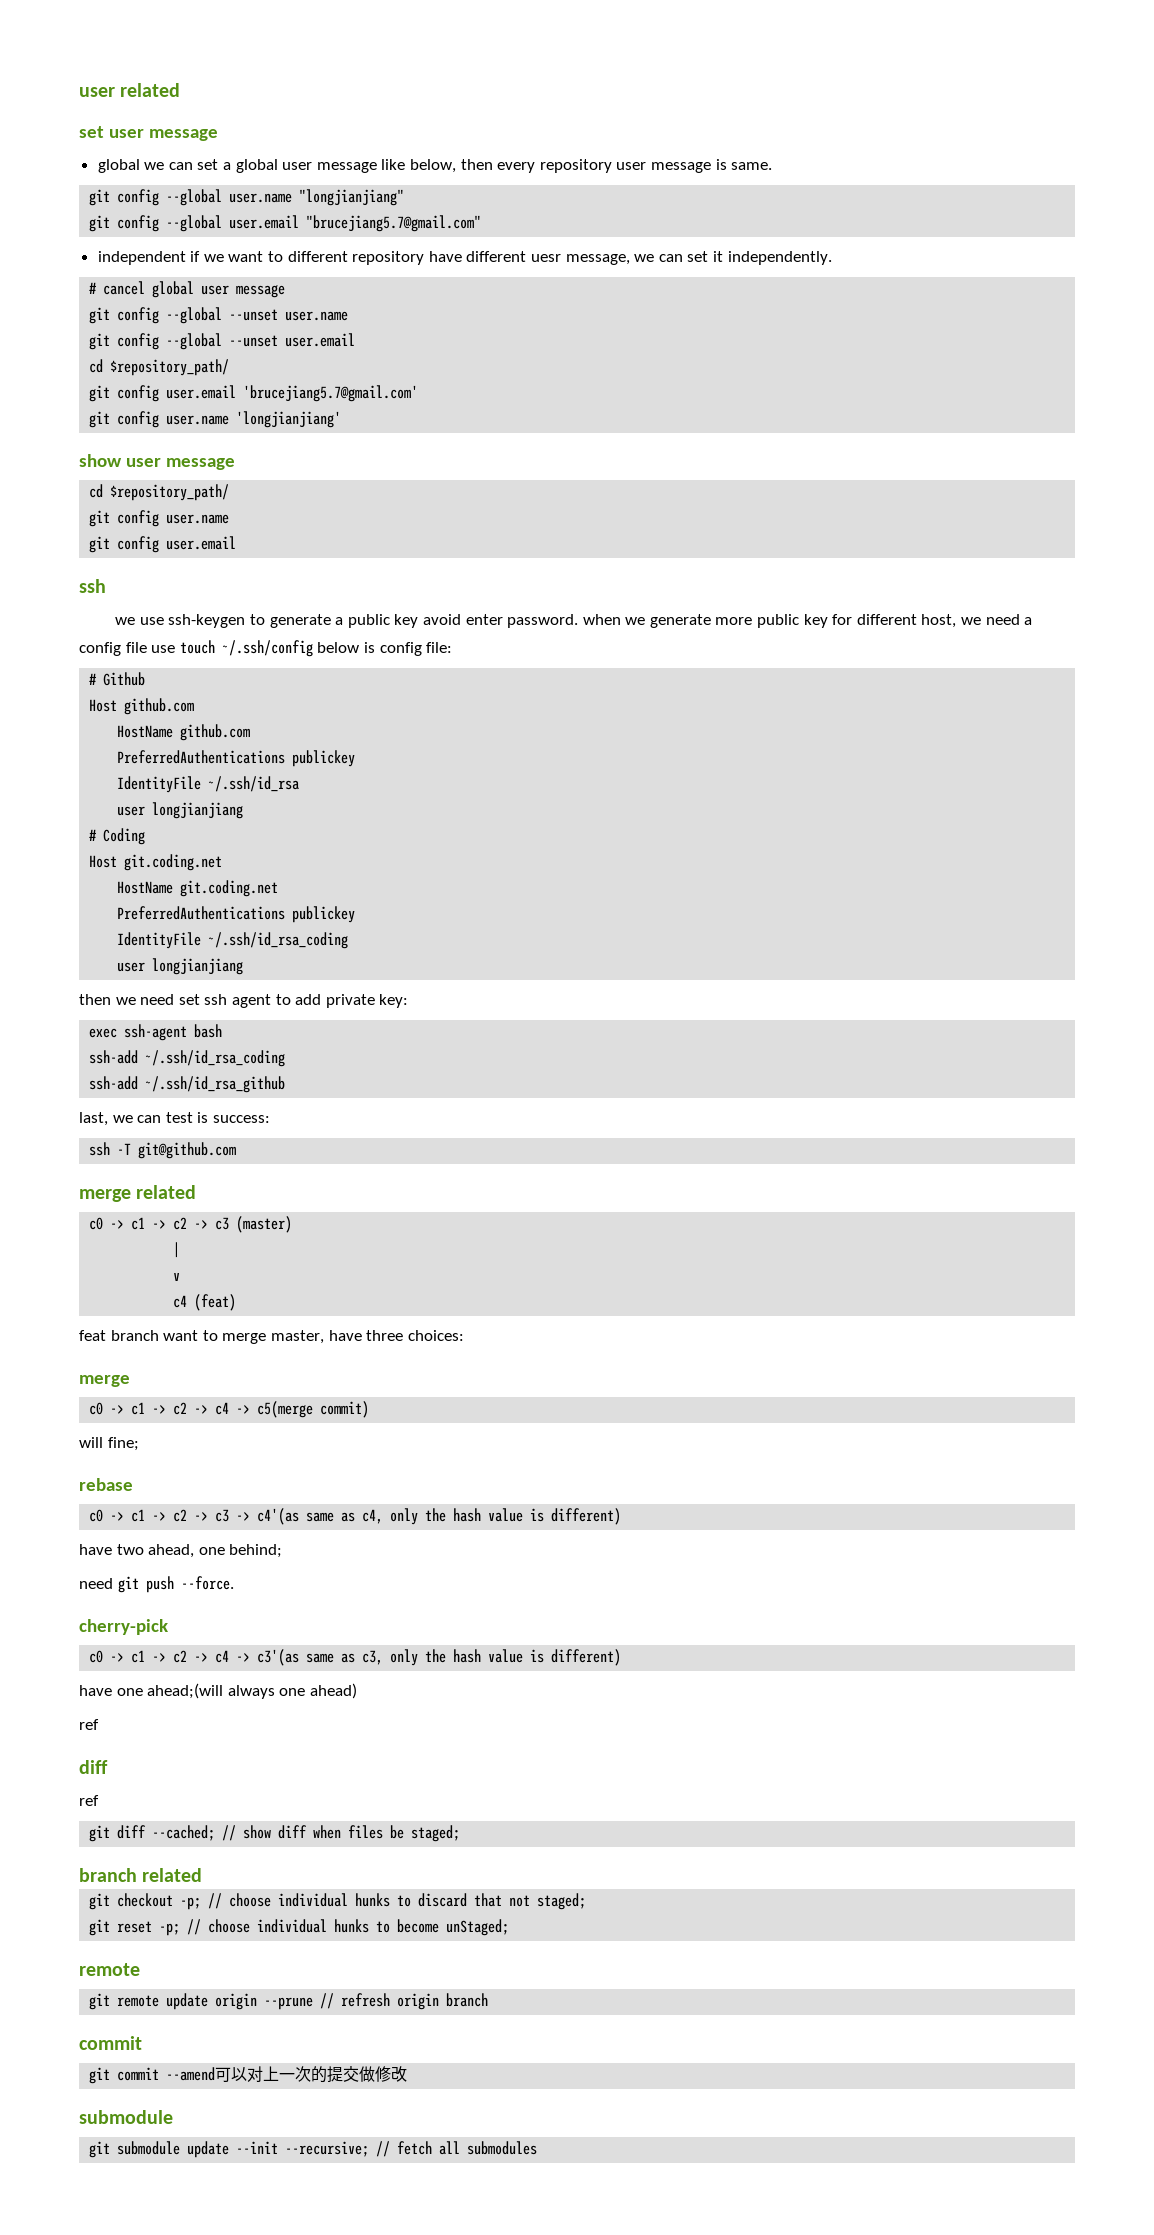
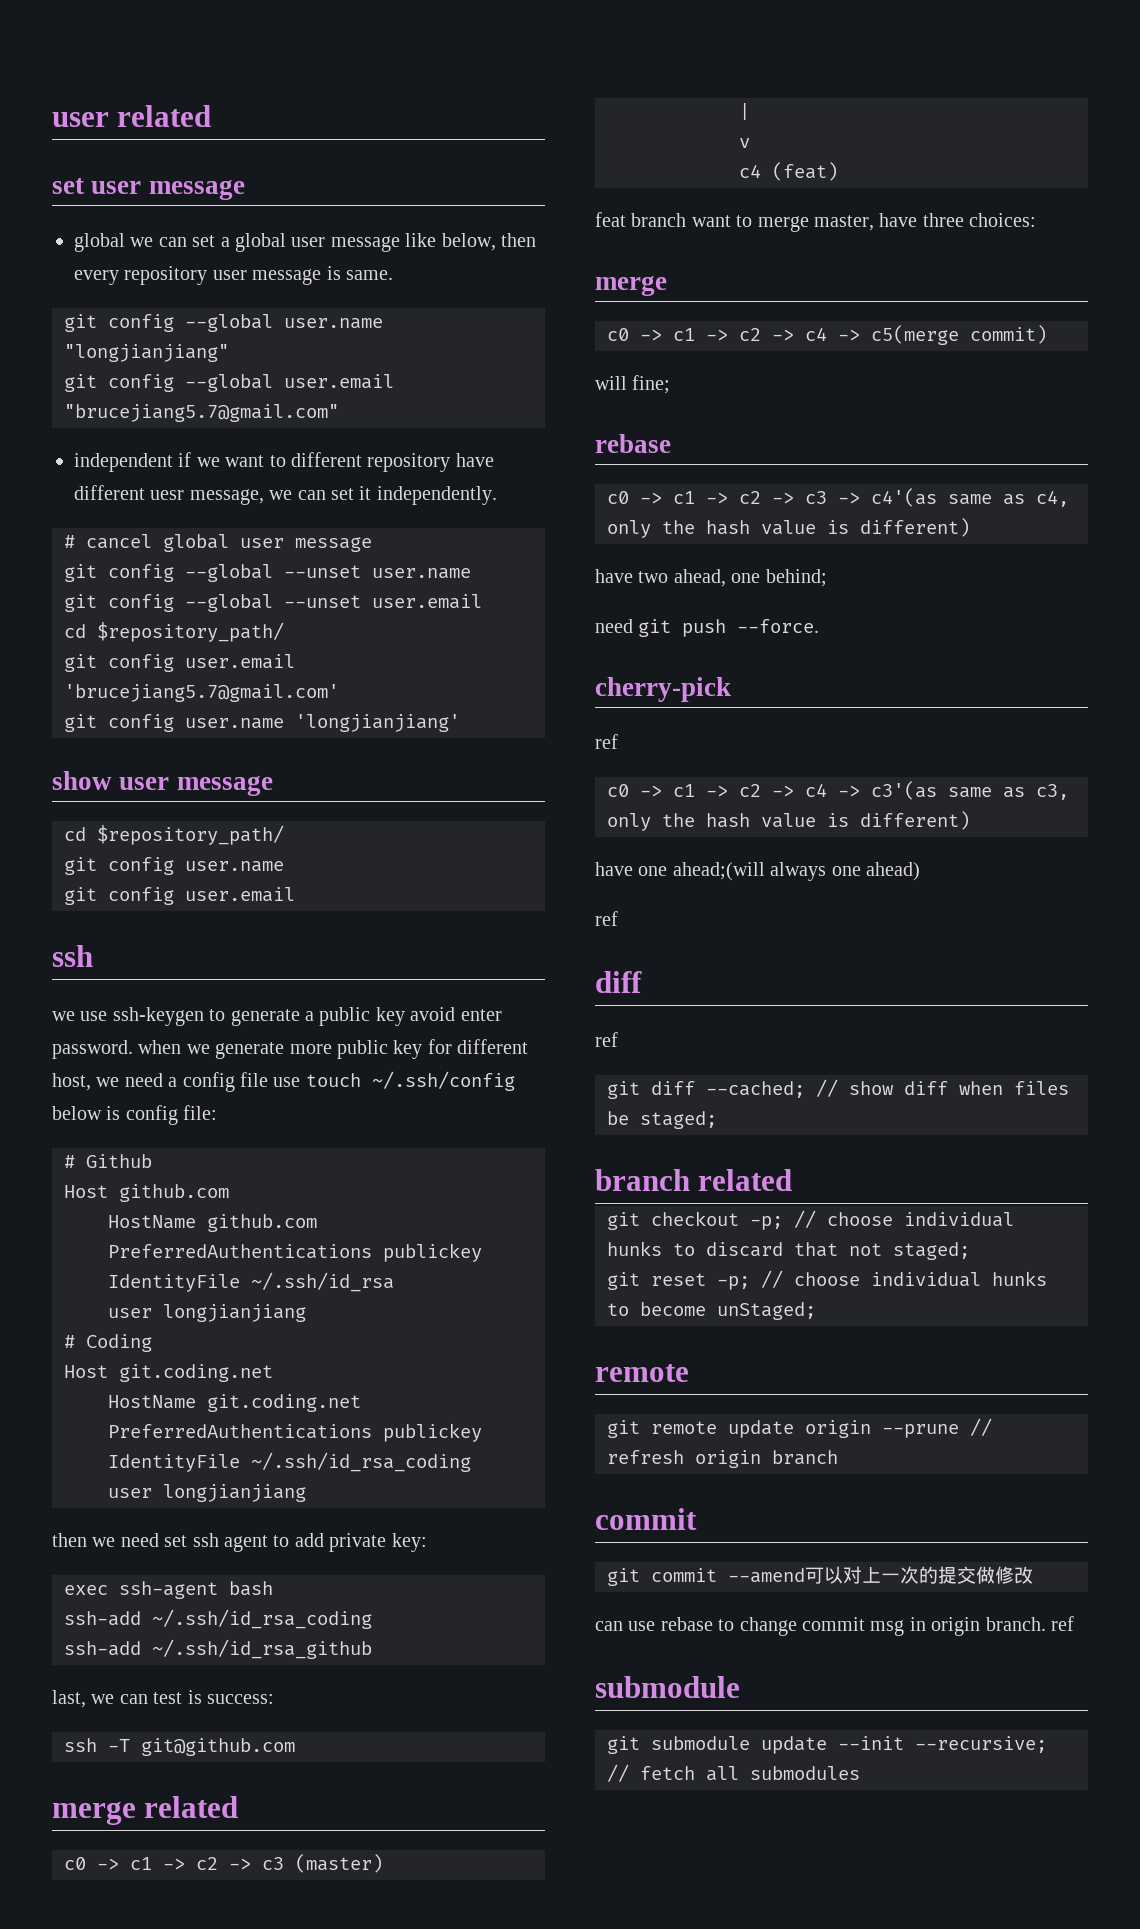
(168, 1627) none -> [595,734,618,749] // ref
(408, 2074) none -> [595,1616,1074,1636] // can use rebase to change commit msg in origin branch. ref

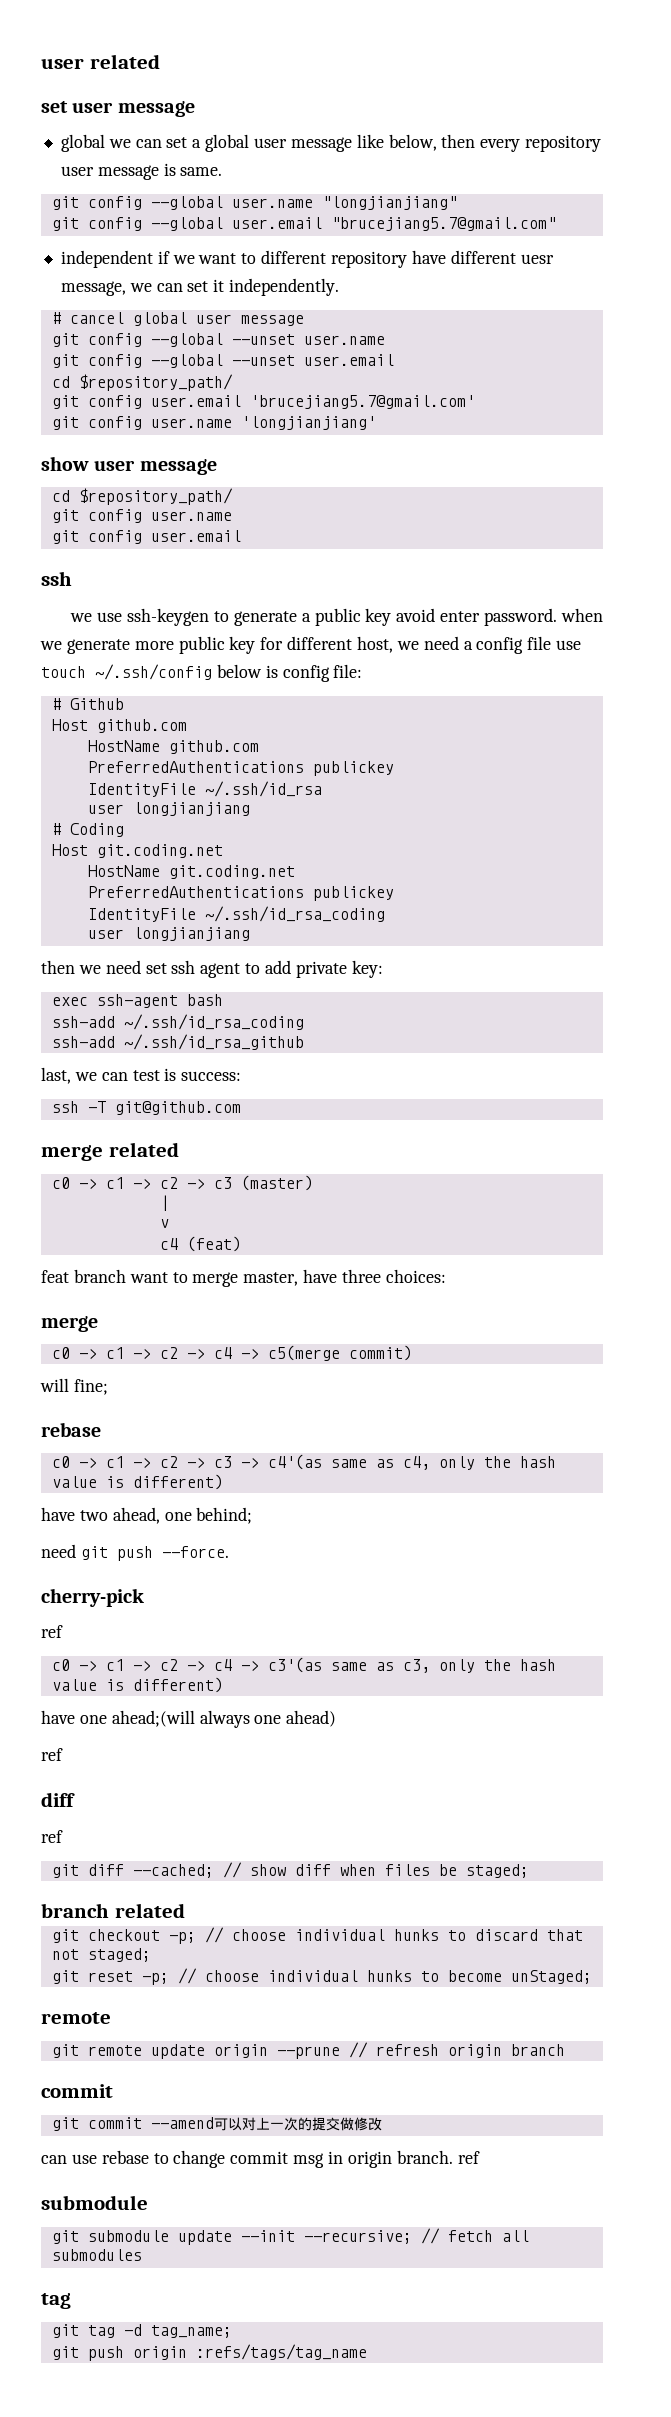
(860, 1773) none -> [41,2293,71,2309] [51,2324,232,2338] [51,2344,367,2361] // tag // git tag -d tag_name; // git push origin :refs/tags/tag_name

